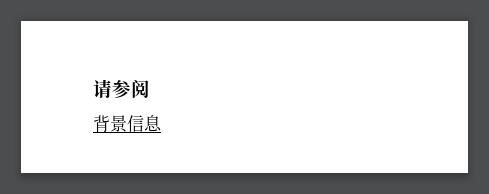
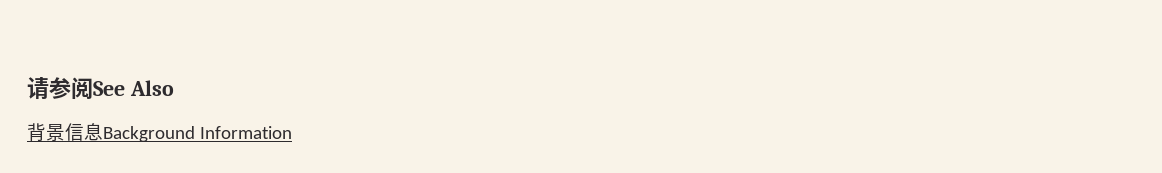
(150, 89) none -> [93,80,174,96] See Also
(162, 123) none -> [103,126,292,142] Background Information

